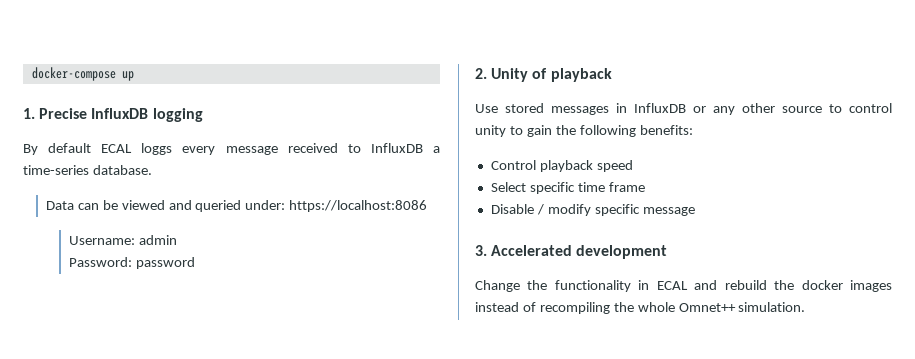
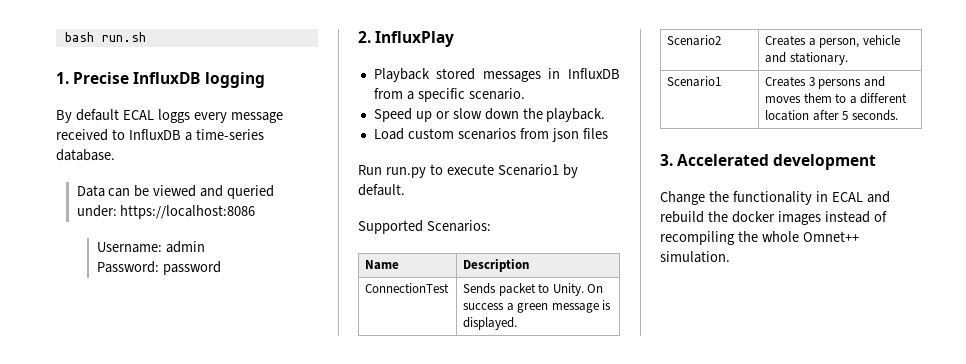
[31,67,134,81] docker-compose up -> [64,32,146,42] bash run.sh
[491,68,612,82] [475,103,892,115] [475,125,693,137] [490,160,633,172] [490,182,645,194] [490,204,695,216] Unity of playback // Use stored messages in InfluxDB or any other source to control unity to gain the following benefits: // Control playback speed // Select specific time frame // Disable / modify specific message -> [375,31,455,47] [373,68,620,82] [373,88,525,102] [373,108,606,122] [373,128,608,142] [358,164,578,178] [358,184,405,196] [358,220,491,234] [365,260,400,270] [463,259,530,272] [365,283,450,293] [463,283,604,296] [463,300,612,313] [463,317,518,330] [667,35,722,46] [765,35,900,48] [765,52,848,65] [667,76,722,87] [765,76,885,89] [765,93,908,104] [765,110,898,121] InfluxPlay // Playback stored messages in InfluxDB from a specific scenario. // Speed up or slow down the playback. // Load custom scenarios from json files // Run run.py to execute Scenario1 by default. // Supported Scenarios: // Name | Description // ConnectionTest | Sends packet to Unity. On success a green message is displayed. // Scenario2 | Creates a person, vehicle and stationary. // Scenario1 | Creates 3 persons and moves them to a different location after 5 seconds.

